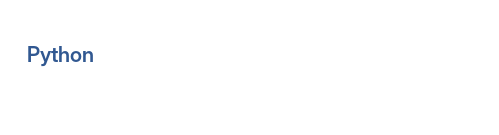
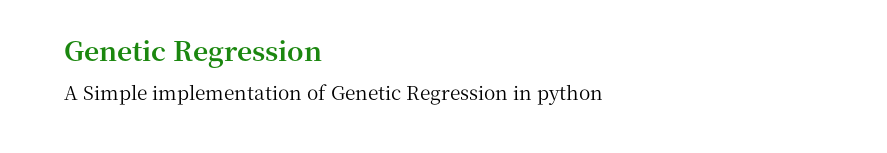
[27,46,94,67] Python -> [64,40,323,68] [64,84,603,105] Genetic Regression // A Simple implementation of Genetic Regression in python

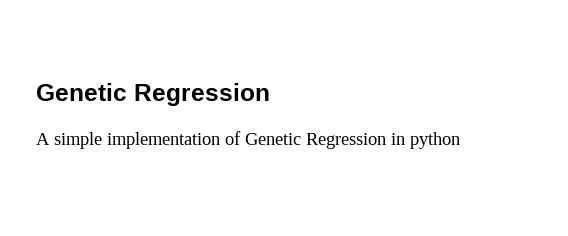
[83,84,148,105] Simple -> [54,132,102,149] simple

